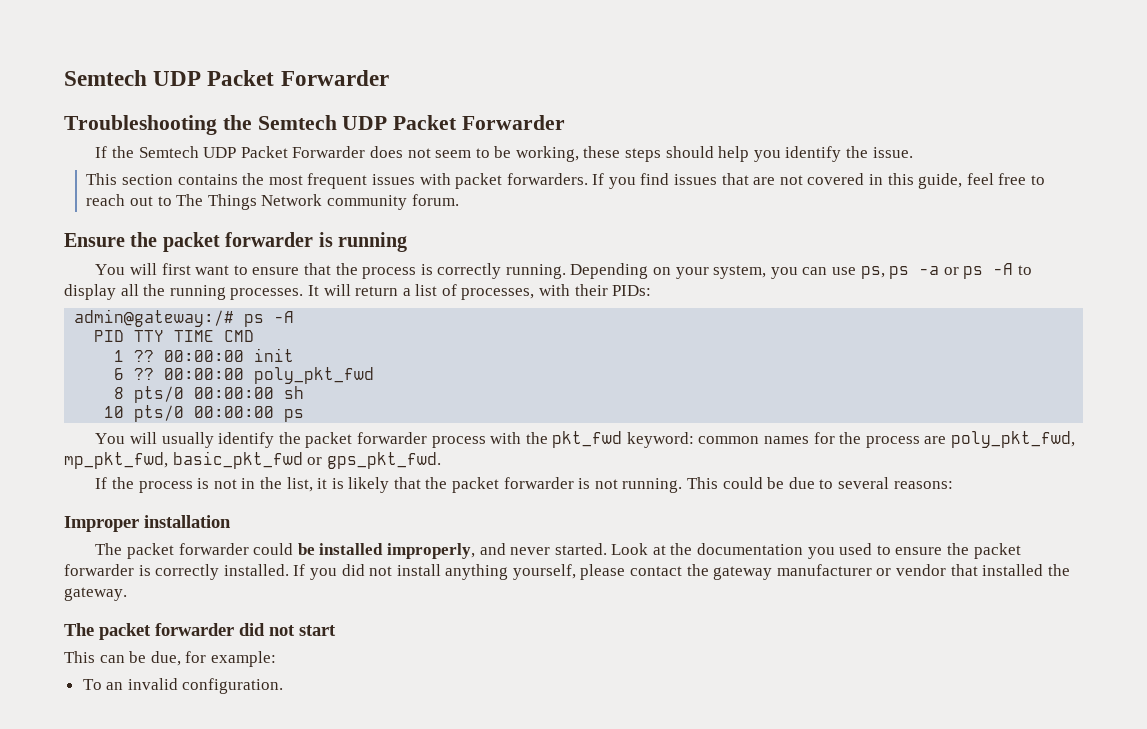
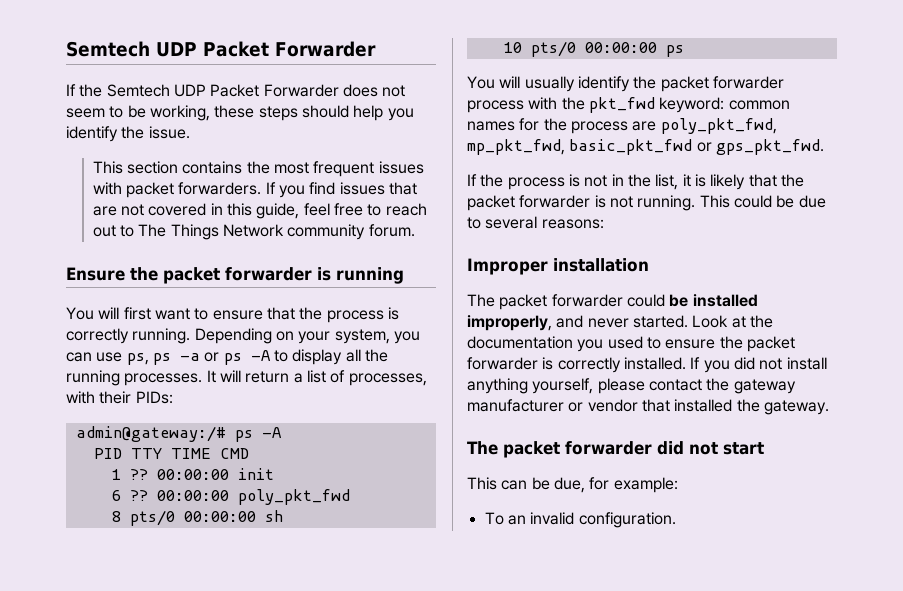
[64,70,389,86] [64,115,566,135] Semtech UDP Packet Forwarder // Troubleshooting the Semtech UDP Packet Forwarder -> [66,41,376,57] Semtech UDP Packet Forwarder

